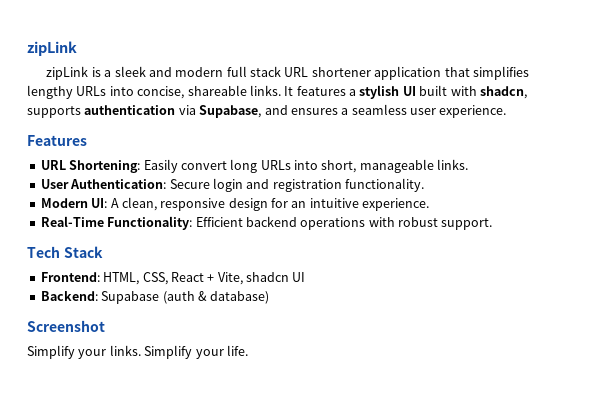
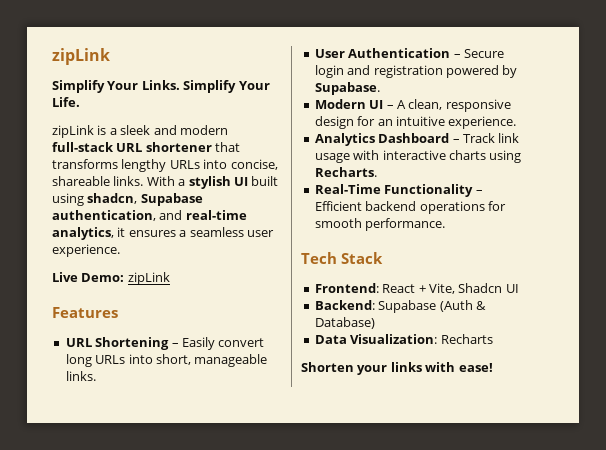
[27,41,77,56] zipLink -> [52,48,110,65] [52,80,270,93] [52,97,80,107] zipLink // Simplify Your Links. Simplify Your Life.
[226,66,529,80] full stack URL shortener application that simplifies -> [52,142,241,152] [52,159,118,169] full-stack URL shortener that transforms
[284,86,346,96] It features -> [146,176,175,186] With
[450,86,527,99] [27,105,288,118] with shadcn, supports authentication via Supabase, and -> [52,193,203,206] [52,210,247,221] [52,227,126,240] using shadcn, Supabase authentication, and real-time analytics, it
(507, 111) none -> [52,272,170,285] // Live Demo: zipLink
[69,160,141,173] Shortening: -> [95,337,179,350] Shortening –
[70,179,167,189] Authentication: -> [348,48,461,58] Authentication –
[345,178,424,192] functionality. -> [445,65,518,78] [314,82,380,95] powered by Supabase.
[91,198,108,208] UI: -> [369,100,394,109] UI –
(430, 204) none -> [314,133,520,146] [314,150,522,163] [314,167,377,177] // Analytics Dashboard – Track link usage with interactive charts using Recharts.
[107,216,193,230] Functionality: -> [384,184,483,197] Functionality –
[368,217,493,230] with robust support. -> [487,201,506,211] [314,218,446,231] for smooth performance.
[103,272,168,285] HTML, CSS, -> (379, 288) none
[246,272,289,282] shadcn -> [458,283,503,293] Shadcn
[162,291,270,304] [27,320,105,332] [27,345,248,359] (auth & database) // Screenshot // Simplify your links. Simplify your life. -> [439,300,486,312] [314,317,375,329] [314,334,493,344] [301,362,493,375] (Auth & Database) // Data Visualization: Recharts // Shorten your links with ease!

